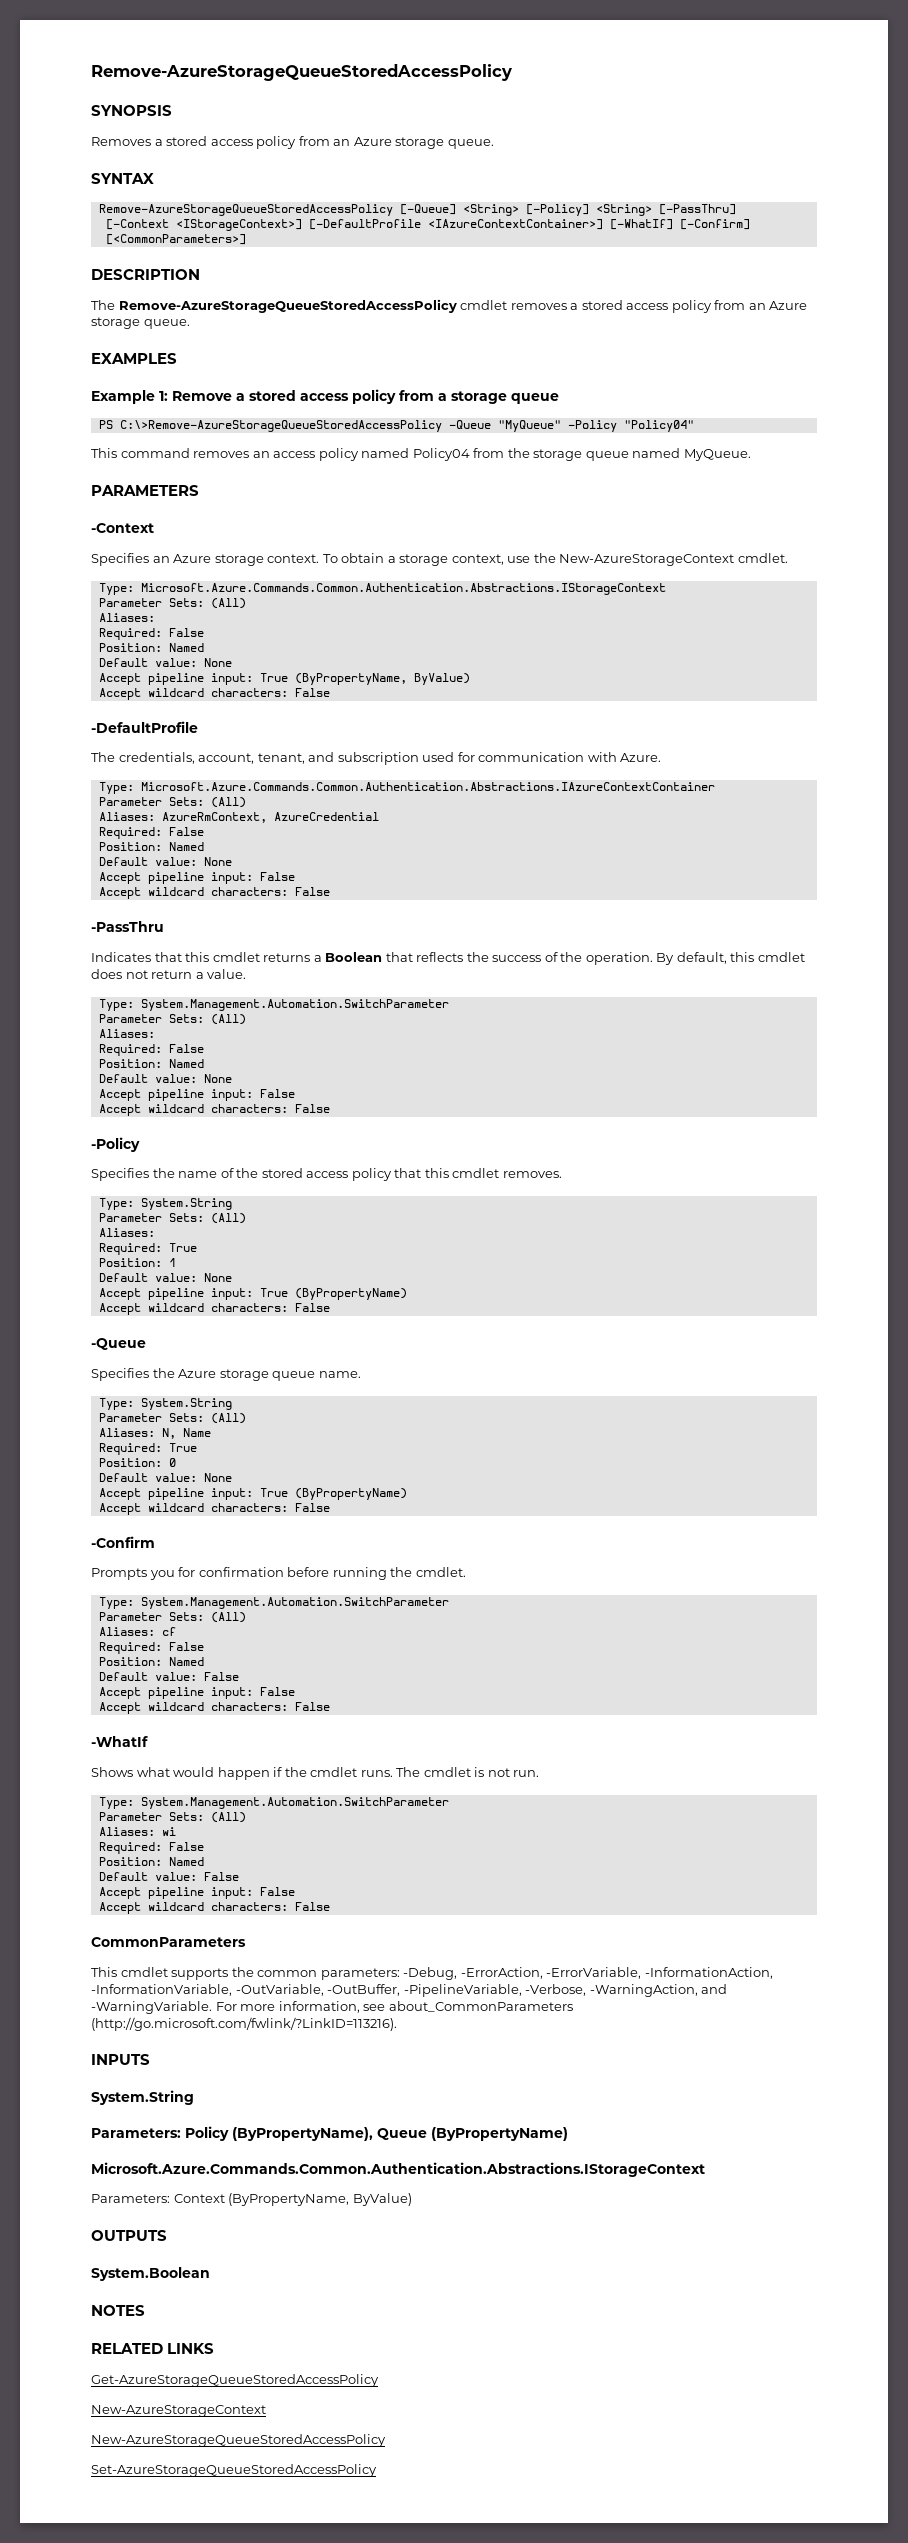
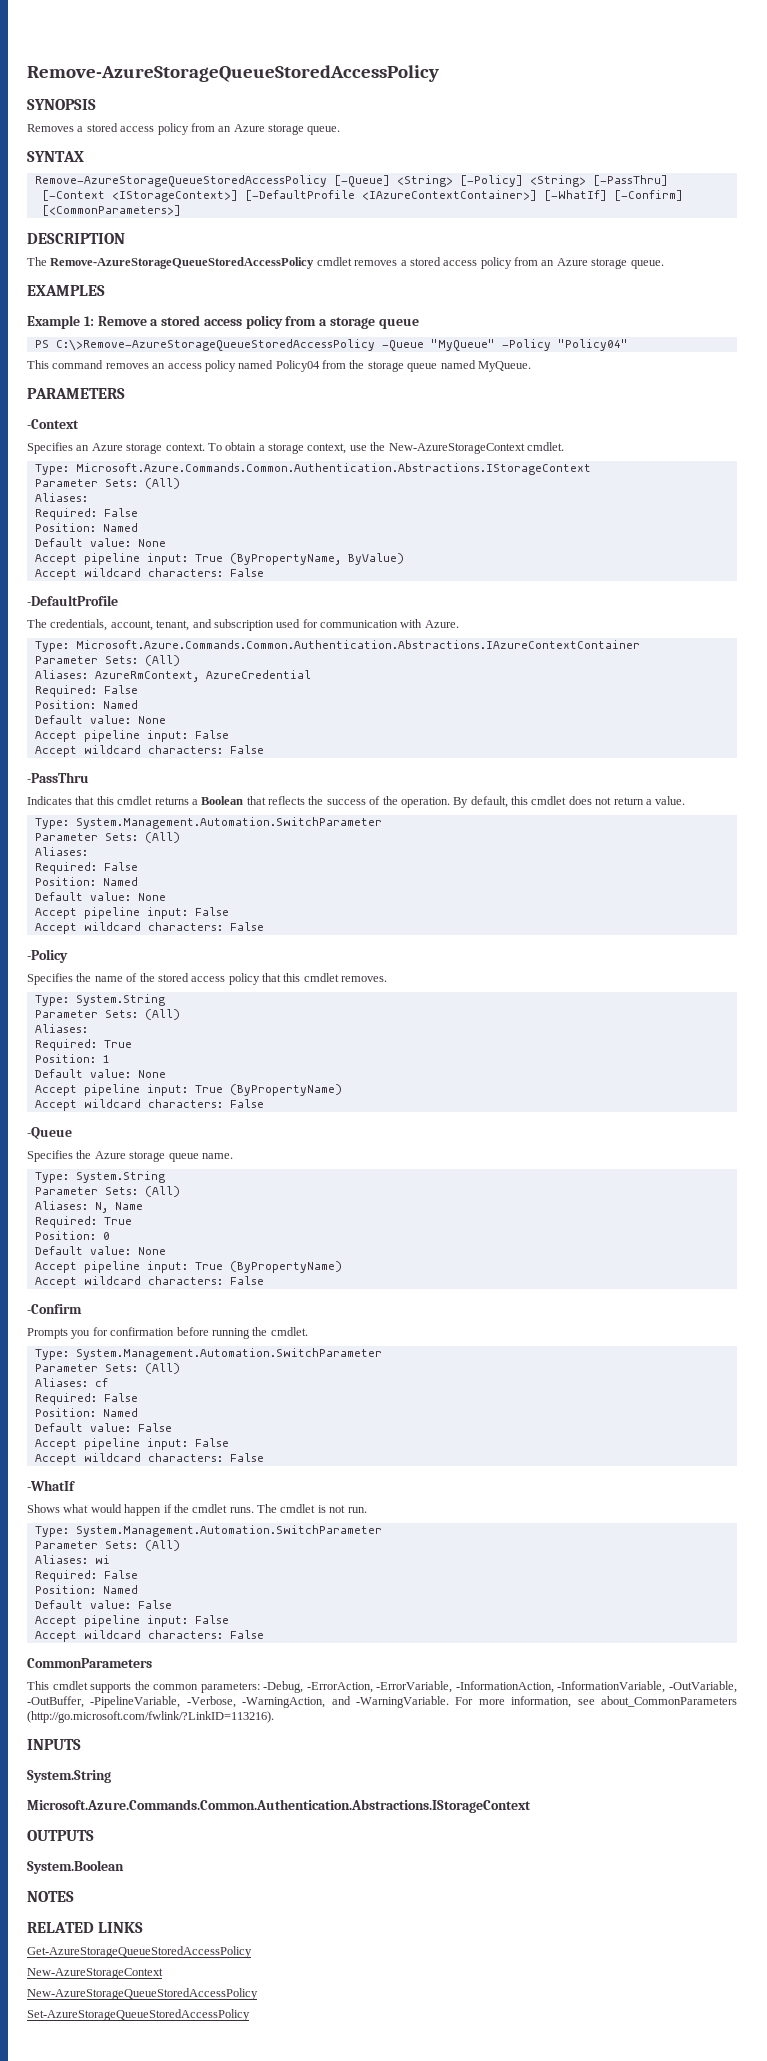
[91,2126,568,2141] [91,2162,705,2177] [91,2193,412,2206] Parameters: Policy (ByPropertyName), Queue (ByPropertyName) // Microsoft.Azure.Commands.Common.Authentication.Abstractions.IStorageContext // Parameters: Context (ByPropertyName, ByValue) -> [27,1799,531,1813] Microsoft.Azure.Commands.Common.Authentication.Abstractions.IStorageContext

